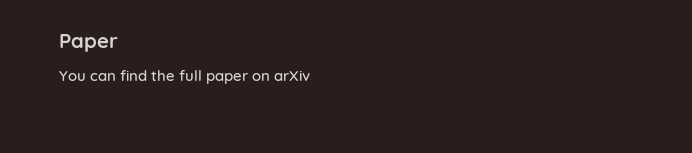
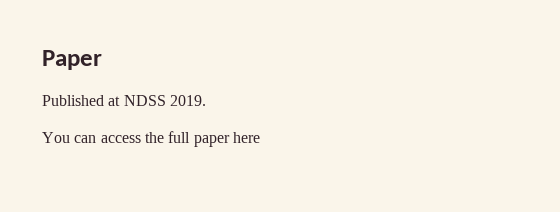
(118, 43) none -> [42,95,206,106] // Published at NDSS 2019.
[120,70,148,81] find -> [100,135,141,143] access
[252,70,311,81] on arXiv -> [232,132,260,143] here

